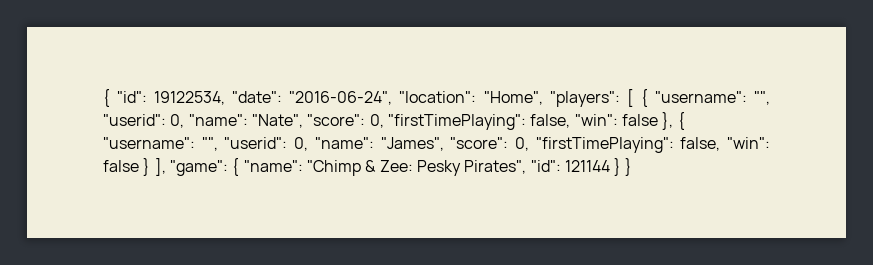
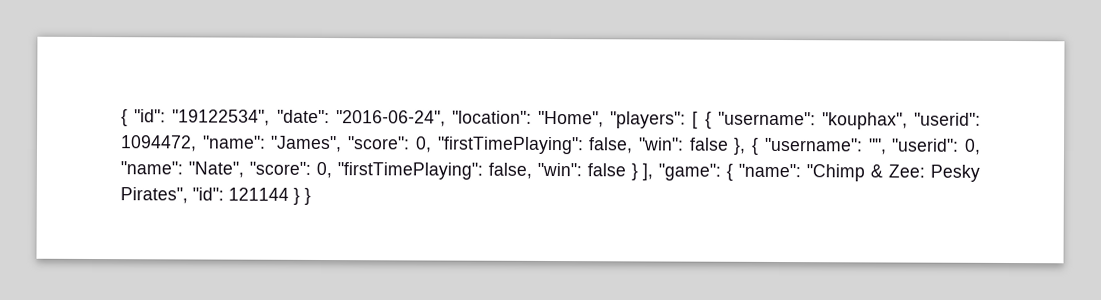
[154,91,226,105] 19122534, -> [172,109,271,126] "19122534",
[754,91,771,105] [103,114,303,128] "", "userid": 0, "name": "Nate", -> [821,112,981,130] [120,135,343,153] "kouphax", "userid": 1094472, "name": "James",
[380,137,444,151] "James", -> [187,161,244,178] "Nate",

